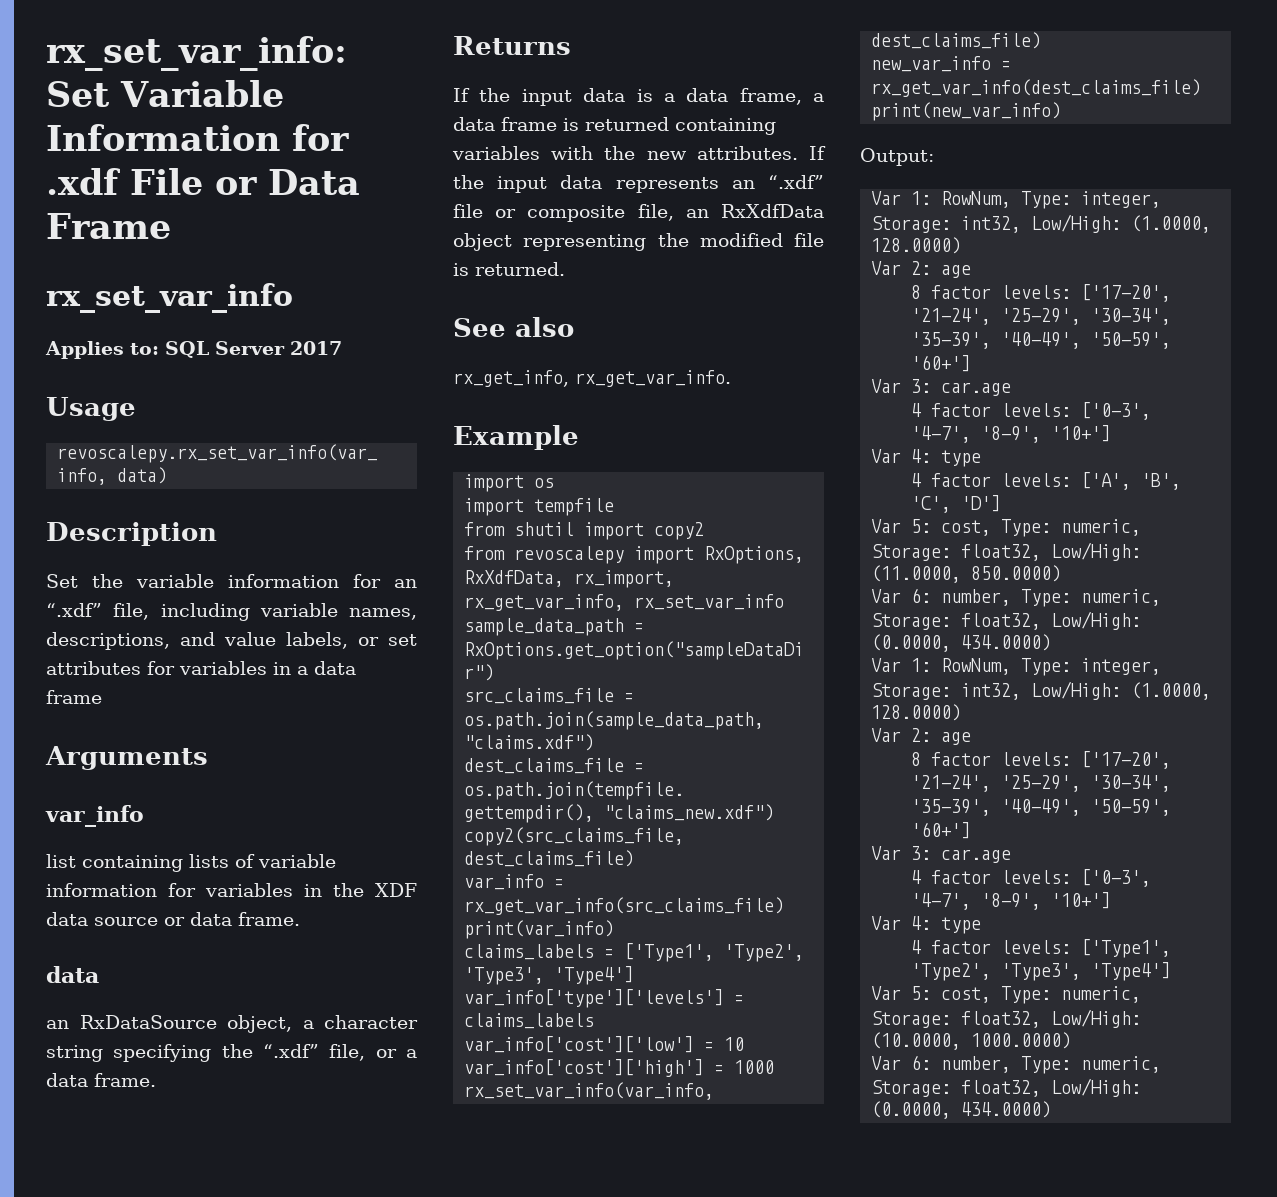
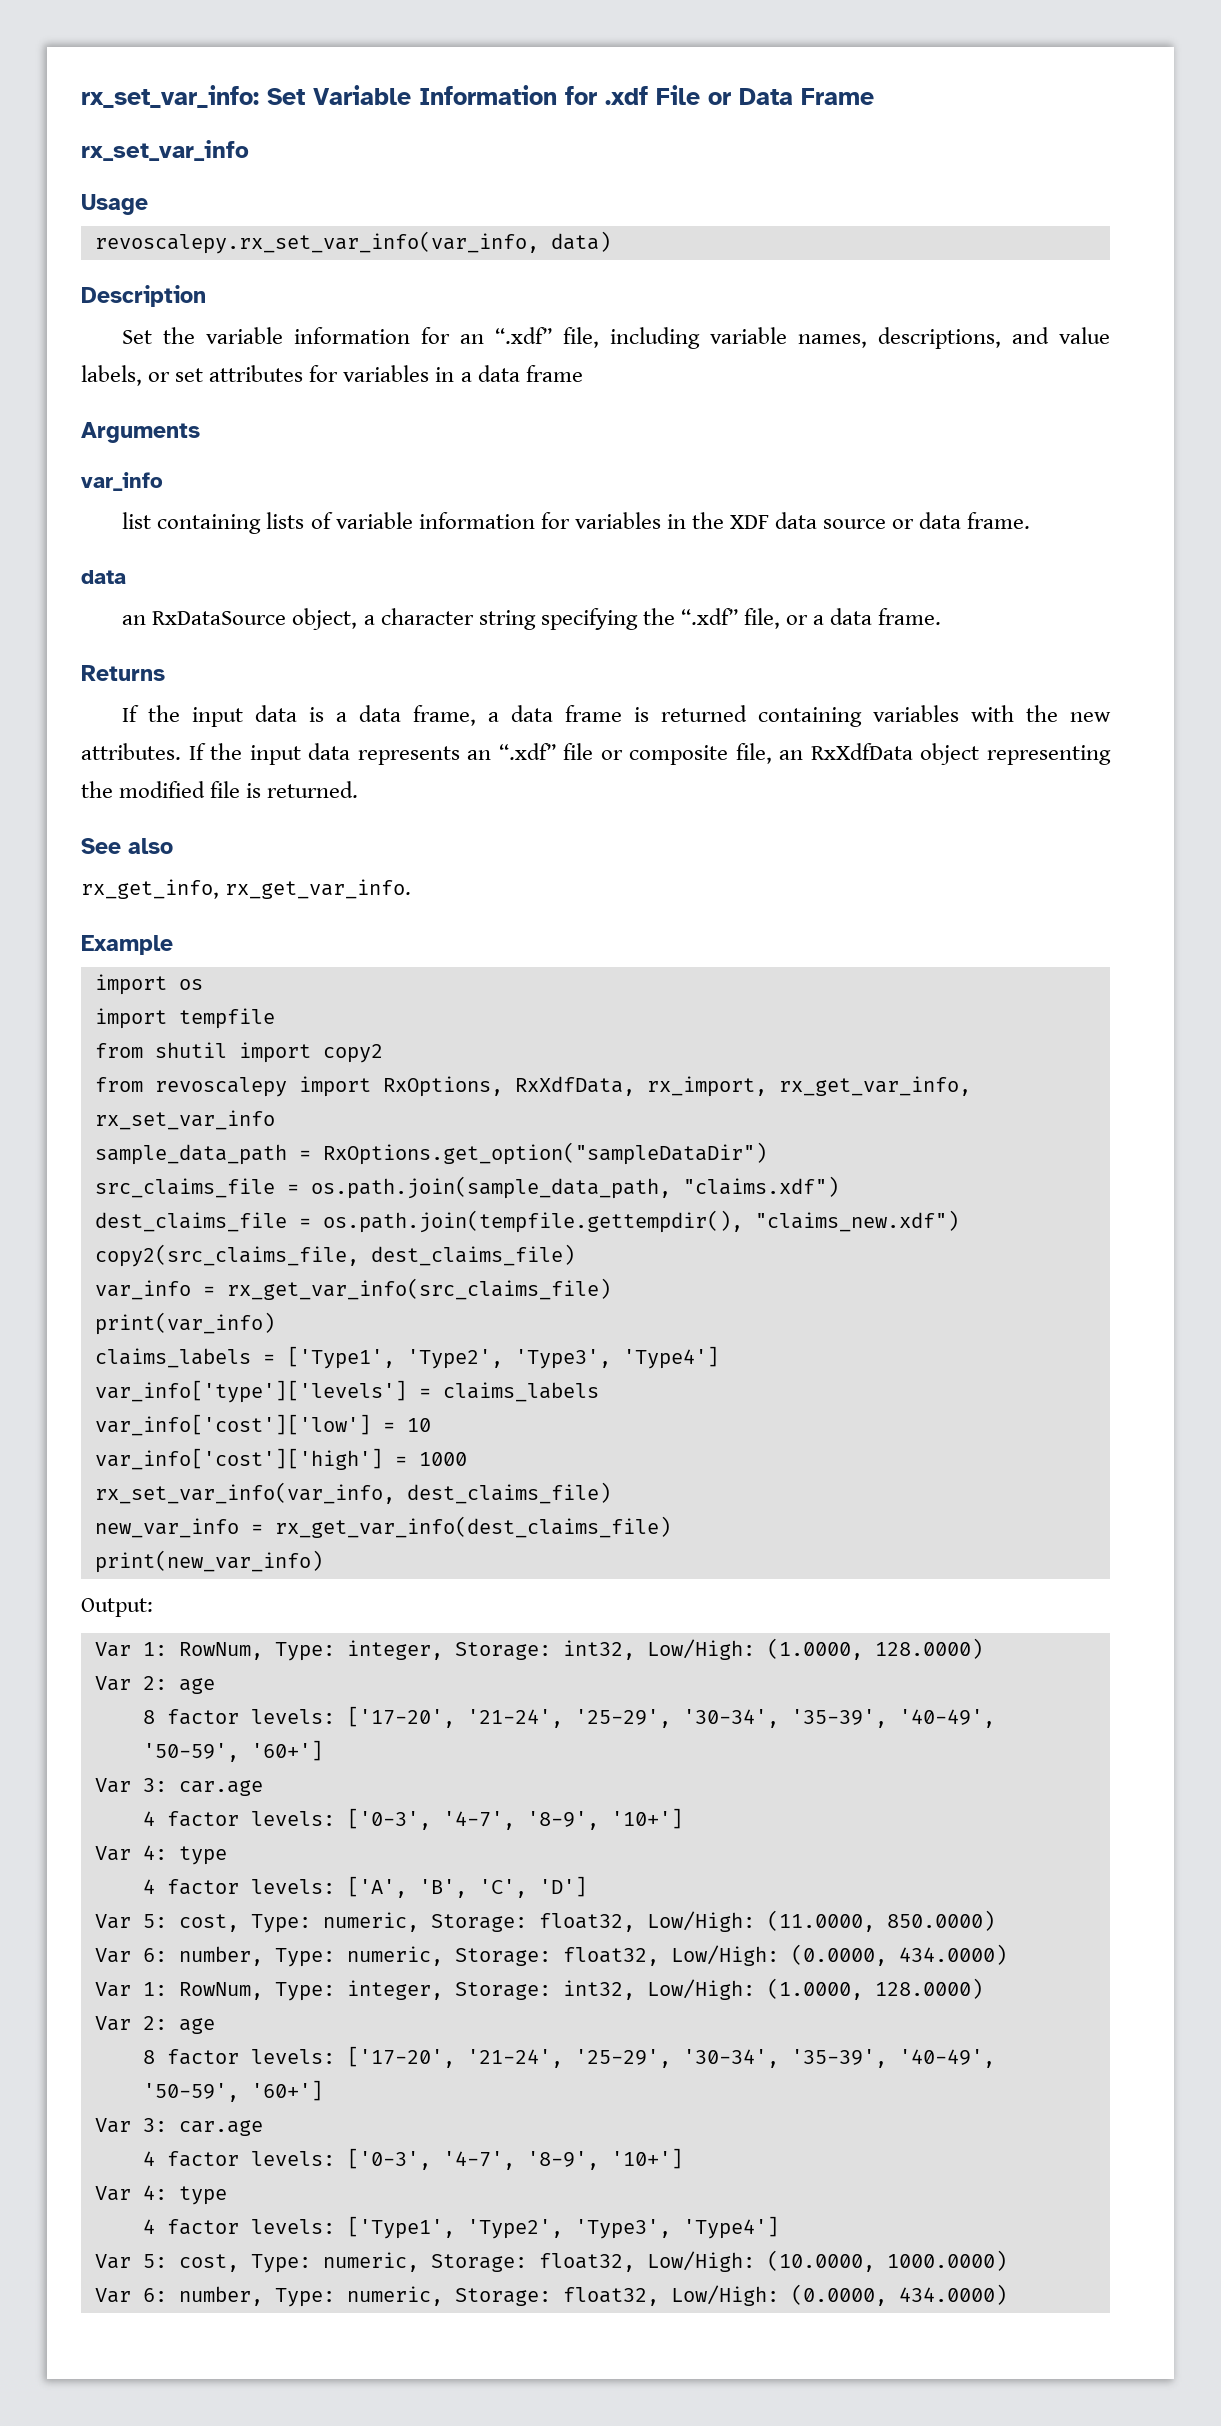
[45,341,342,359] // Applies to: SQL Server 2017 -> (249, 150) none

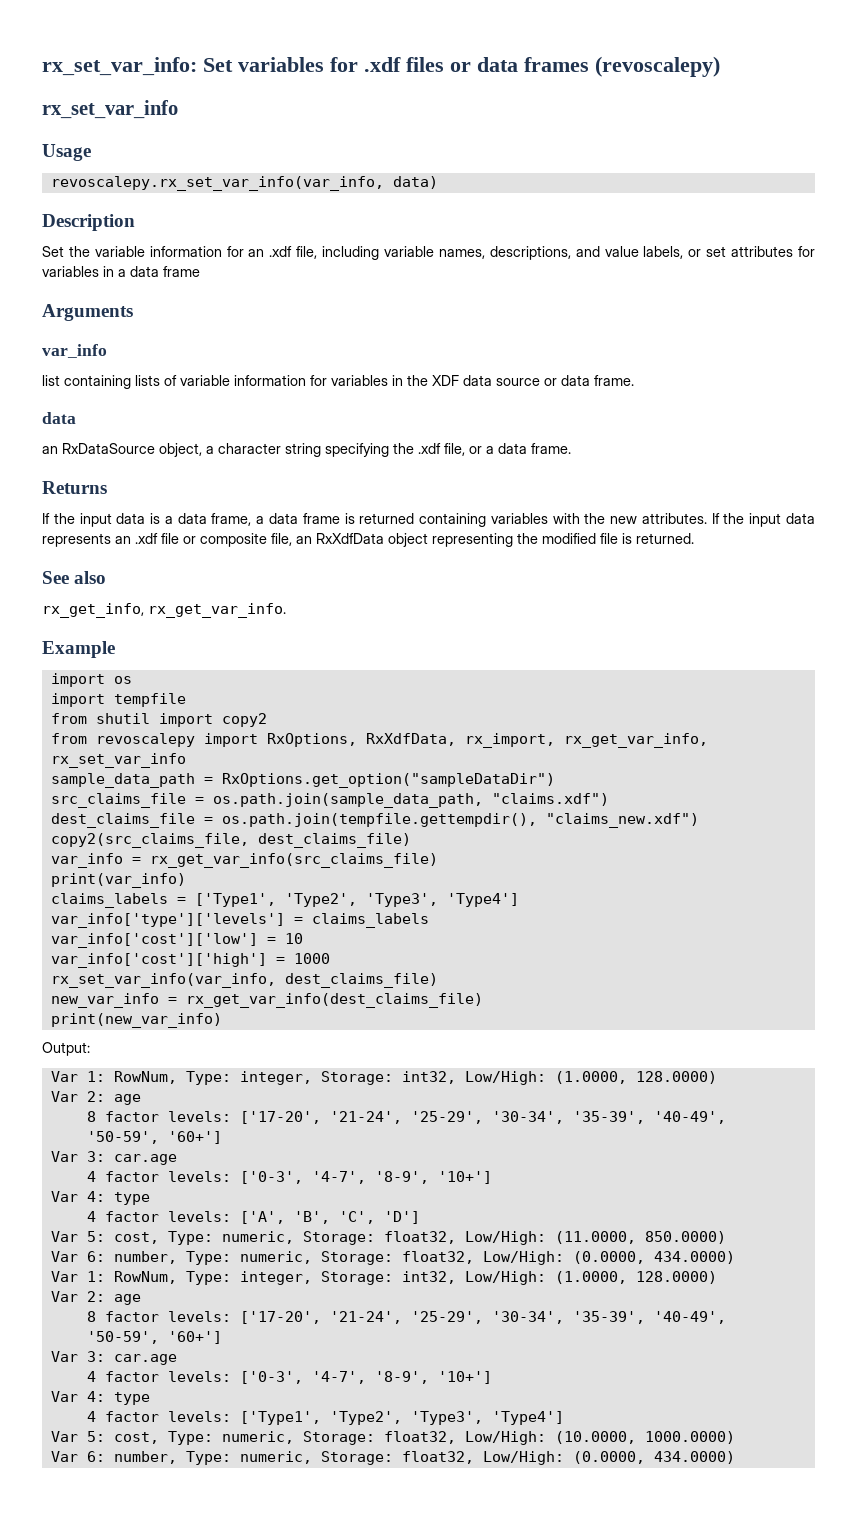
[313,85,874,105] Variable Information for .xdf File or Data Frame -> [238,56,720,77] variables for .xdf files or data frames (revoscalepy)
[495,327,553,344] “.xdf” -> [269,246,293,257] .xdf
[680,608,738,625] “.xdf” -> [418,443,441,454] .xdf
[498,743,556,760] “.xdf” -> [135,533,158,544] .xdf

